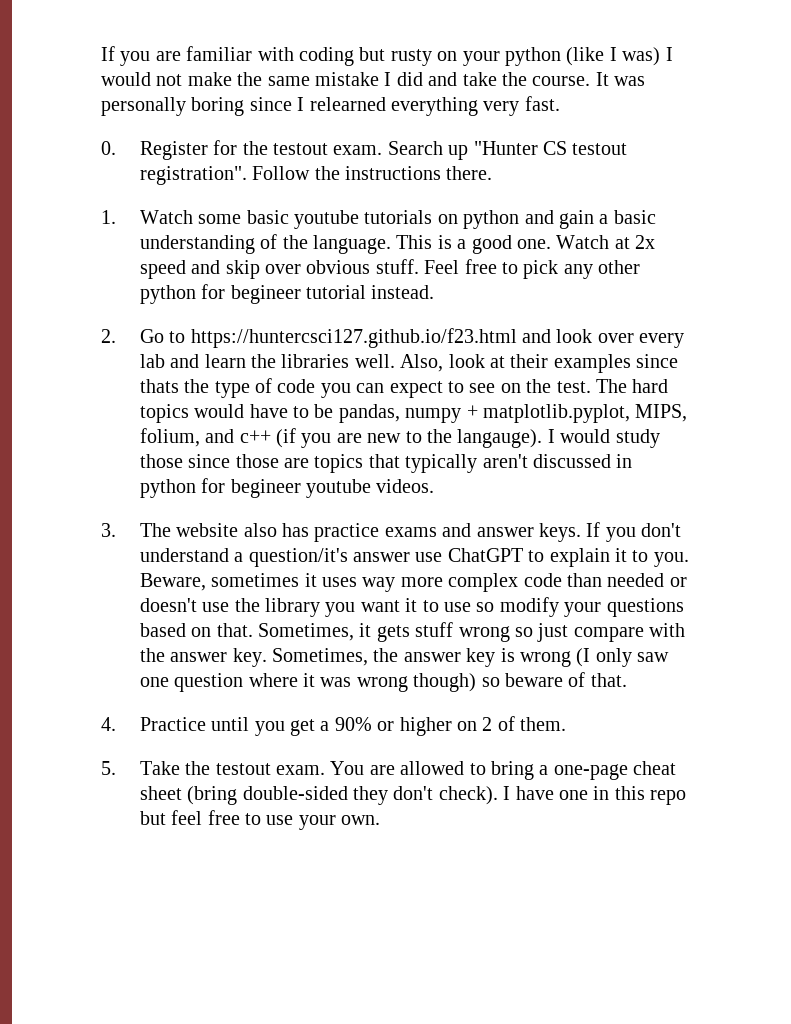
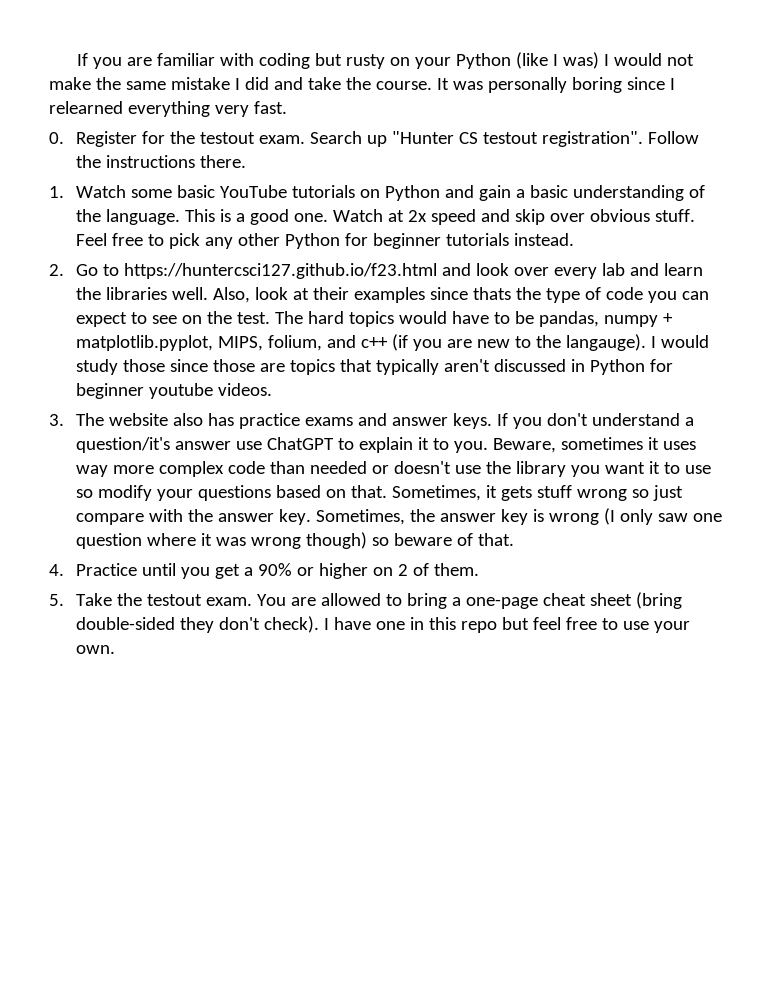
[504,47,561,66] python -> [456,53,512,69] Python
[294,210,360,229] youtube -> [220,185,288,198] YouTube
[463,210,520,229] python -> [385,185,441,201] Python
[139,284,367,304] python for begineer tutorial -> [285,233,510,249] Python for beginner tutorials
[139,478,301,498] python for begineer -> [590,359,674,375] [76,383,145,399] Python for beginner

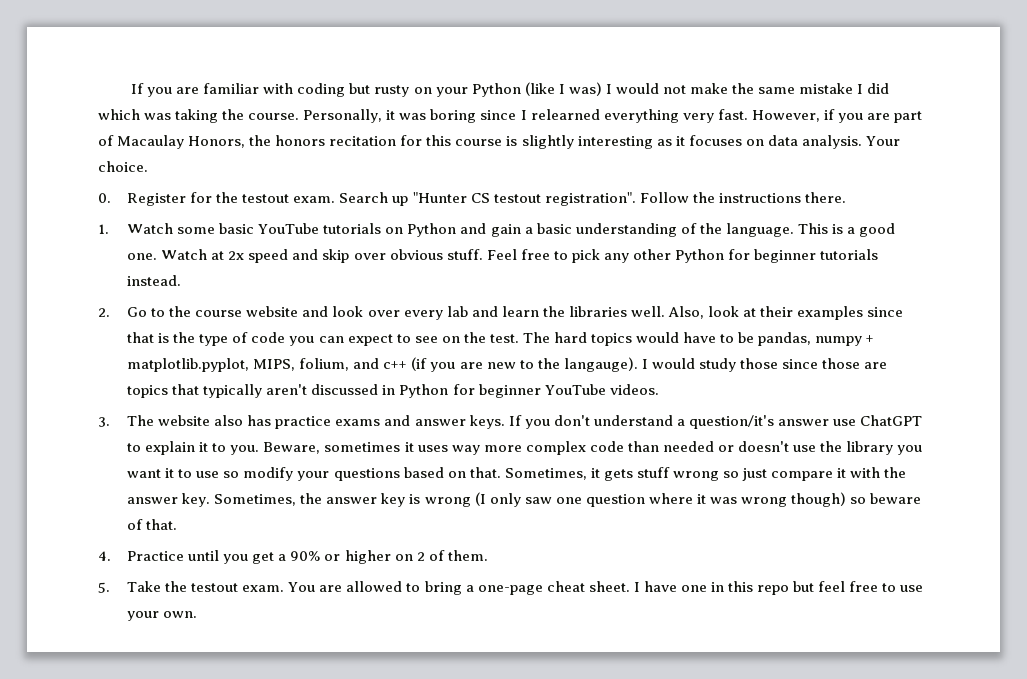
[273,77,567,93] and take the course. It was personally -> [98,109,427,123] which was taking the course. Personally, it was
(287, 107) none -> [751,109,922,123] [98,135,900,149] [98,161,148,172] However, if you are part of Macaulay Honors, the honors recitation for this course is slightly interesting as it focuses on data analysis. Your choice.
[124,263,438,279] https://huntercsci127.github.io/f23.html -> [169,306,299,317] the course website
[473,287,512,300] thats -> [127,332,170,343] that is
[149,383,214,399] youtube -> [544,384,606,395] YouTube
(145, 519) none -> [837,468,847,478] it
[590,592,683,609] [76,616,320,633] sheet (bring double-sided they don't check). -> [588,581,630,592] sheet.

